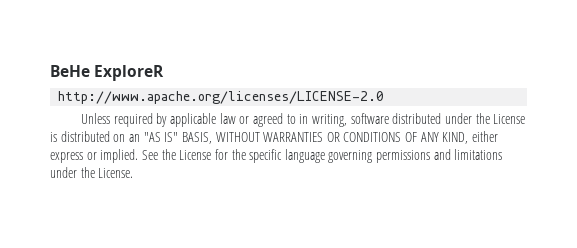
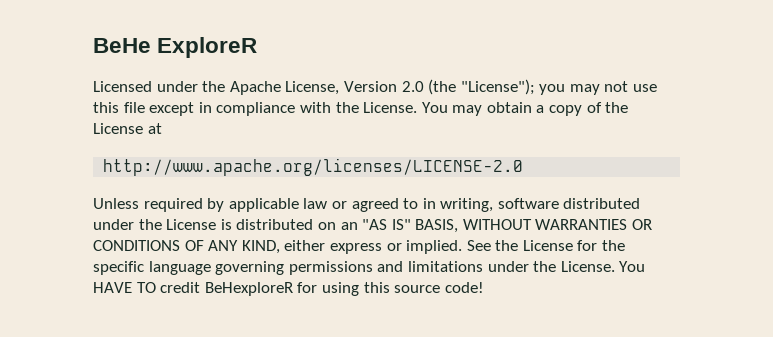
(165, 73) none -> [93,79,658,95] [93,102,629,116] [93,123,162,134] // Licensed under the Apache License, Version 2.0 (the "License"); you may not use this file except in compliance with the License. You may obtain a copy of the License at
(134, 173) none -> [619,261,646,272] [93,282,484,296] You HAVE TO credit BeHexploreR for using this source code!

